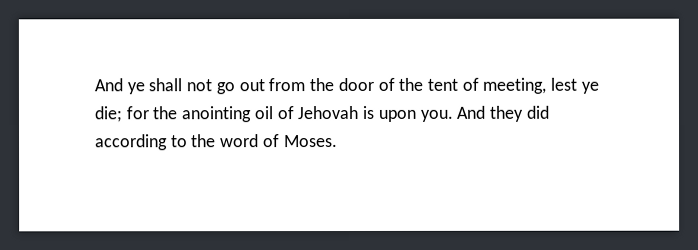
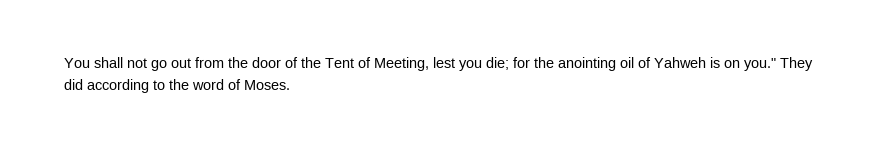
[94,78,145,95] And ye -> [64,58,90,68] You
[426,77,599,94] tent of meeting, lest ye -> [325,57,482,71] Tent of Meeting, lest you
[297,105,523,122] Jehovah is upon you. And they -> [654,57,813,71] Yahweh is on you." They

